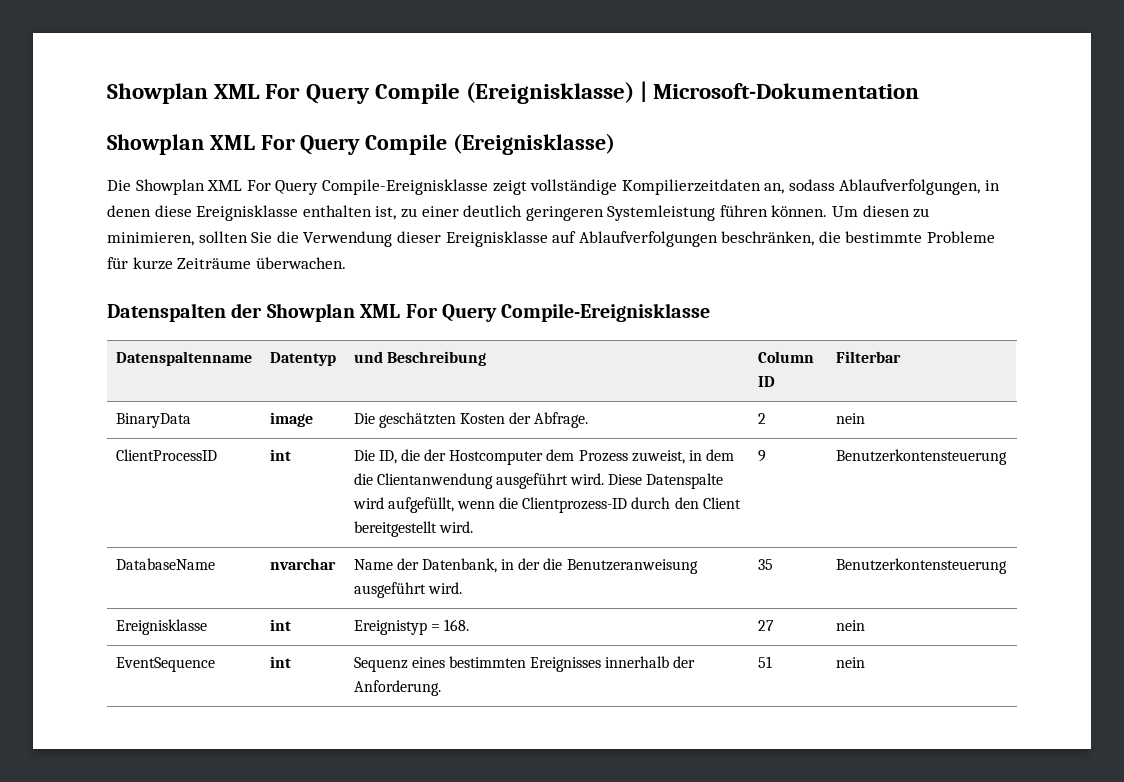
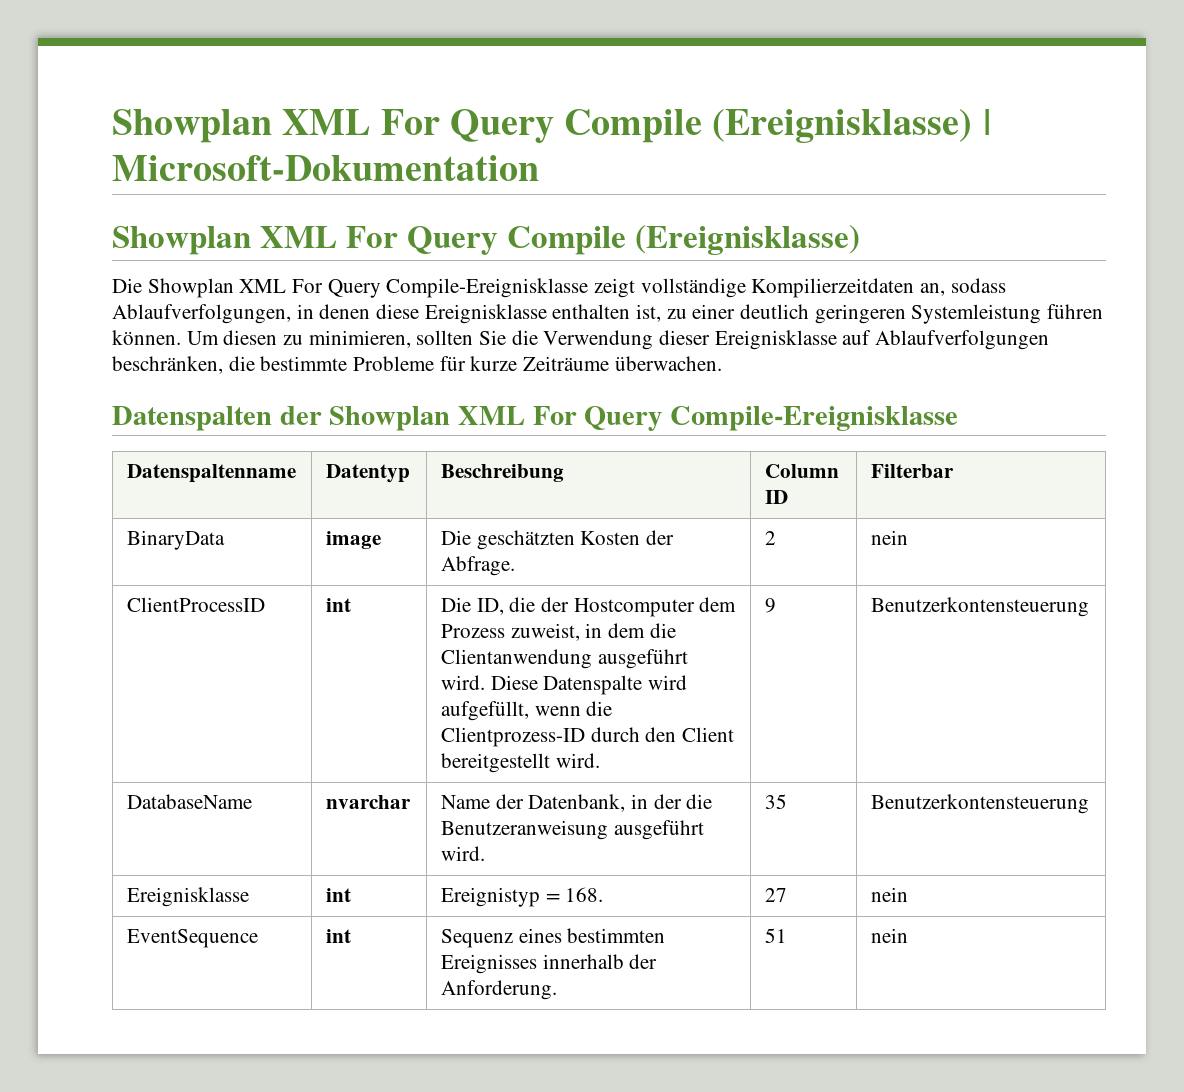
[353,351,383,363] und -> (410, 473) none

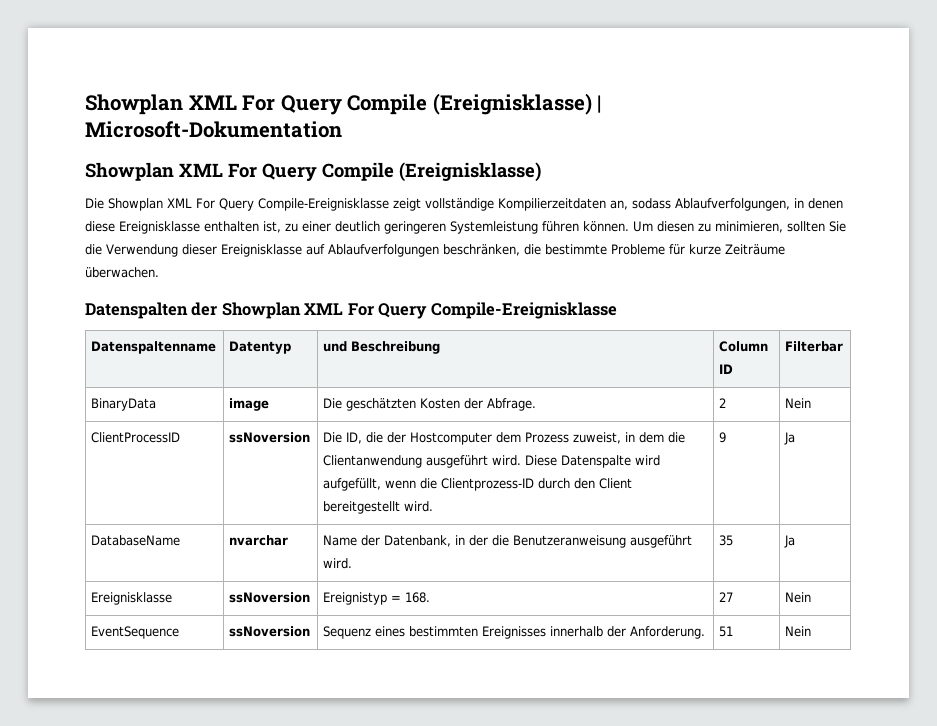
(410, 473) none -> [323,341,348,352] und
[870,530,908,545] nein -> [785,398,812,409] Nein
[325,598,351,612] int -> [229,432,311,443] ssNoversion
[870,597,1089,617] Benutzerkontensteuerung -> [784,432,796,445] Ja
[870,794,1089,814] Benutzerkontensteuerung -> [784,535,796,548] Ja
[325,888,351,902] int -> [229,592,311,603] ssNoversion
[870,887,908,902] nein -> [785,592,812,603] Nein
[325,929,351,943] int -> [229,626,311,637] ssNoversion
[870,928,908,943] nein -> [785,626,812,637] Nein

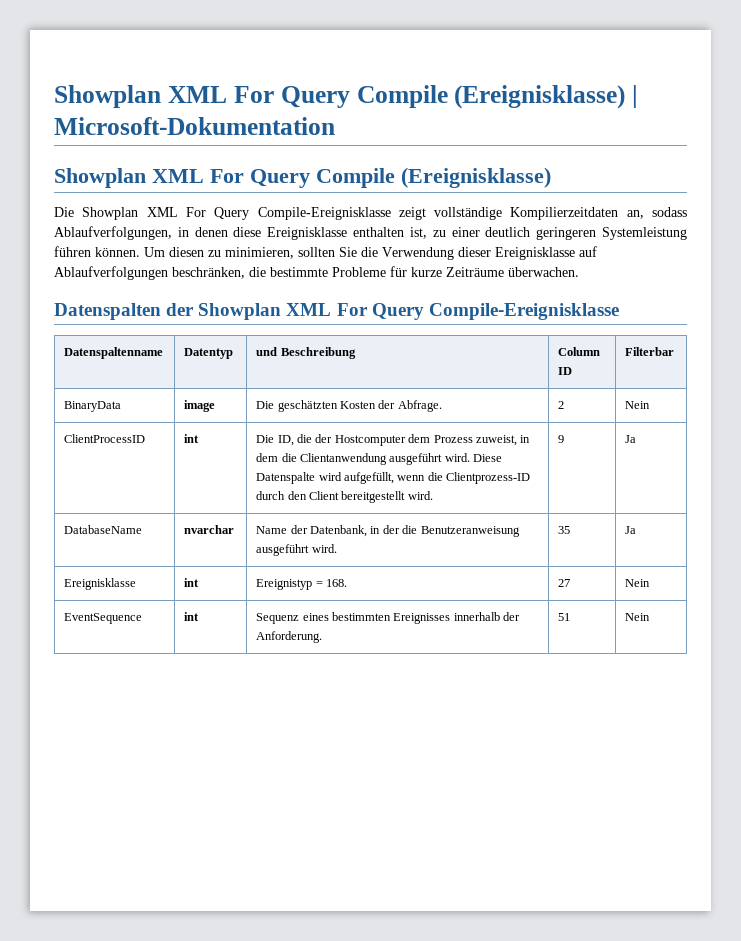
[229,432,311,443] ssNoversion -> [184,434,200,443] int
[229,592,311,603] ssNoversion -> [184,578,200,587] int
[229,626,311,637] ssNoversion -> [184,612,200,621] int

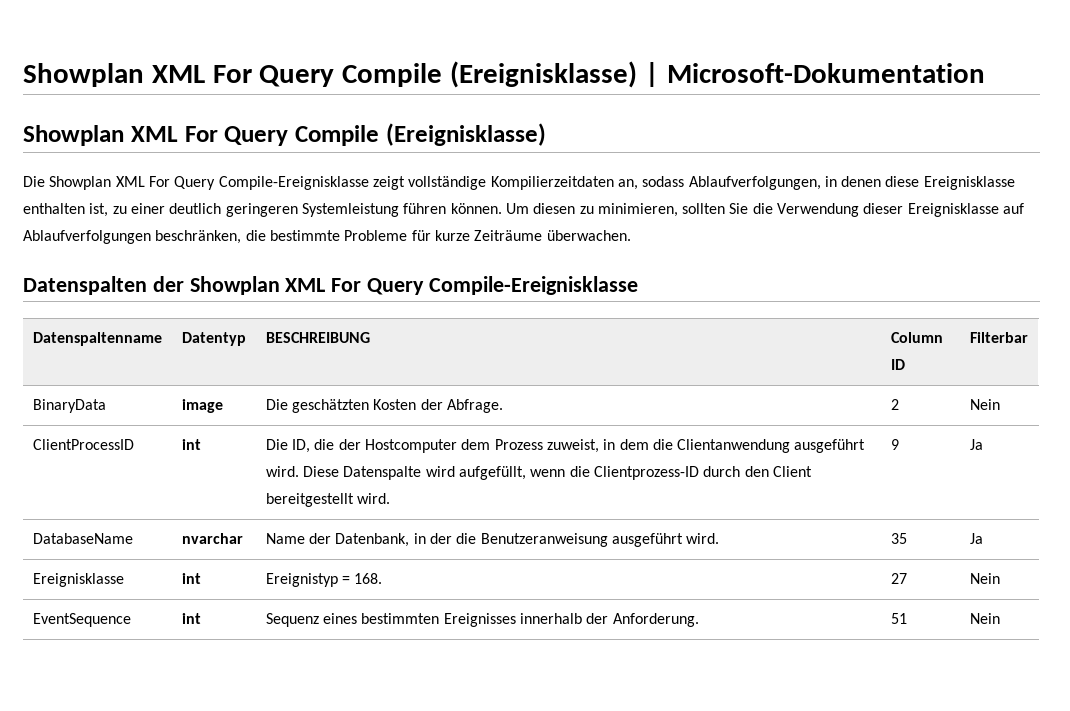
[256,347,356,359] und Beschreibung -> [265,332,370,343] BESCHREIBUNG

